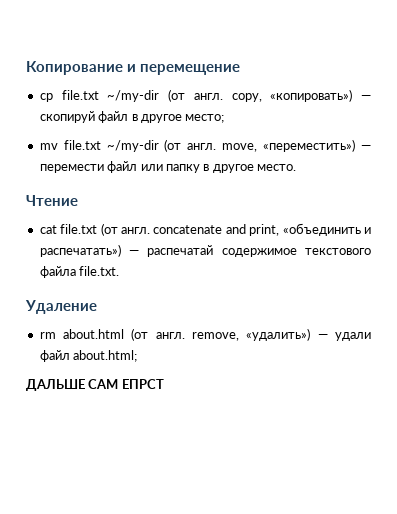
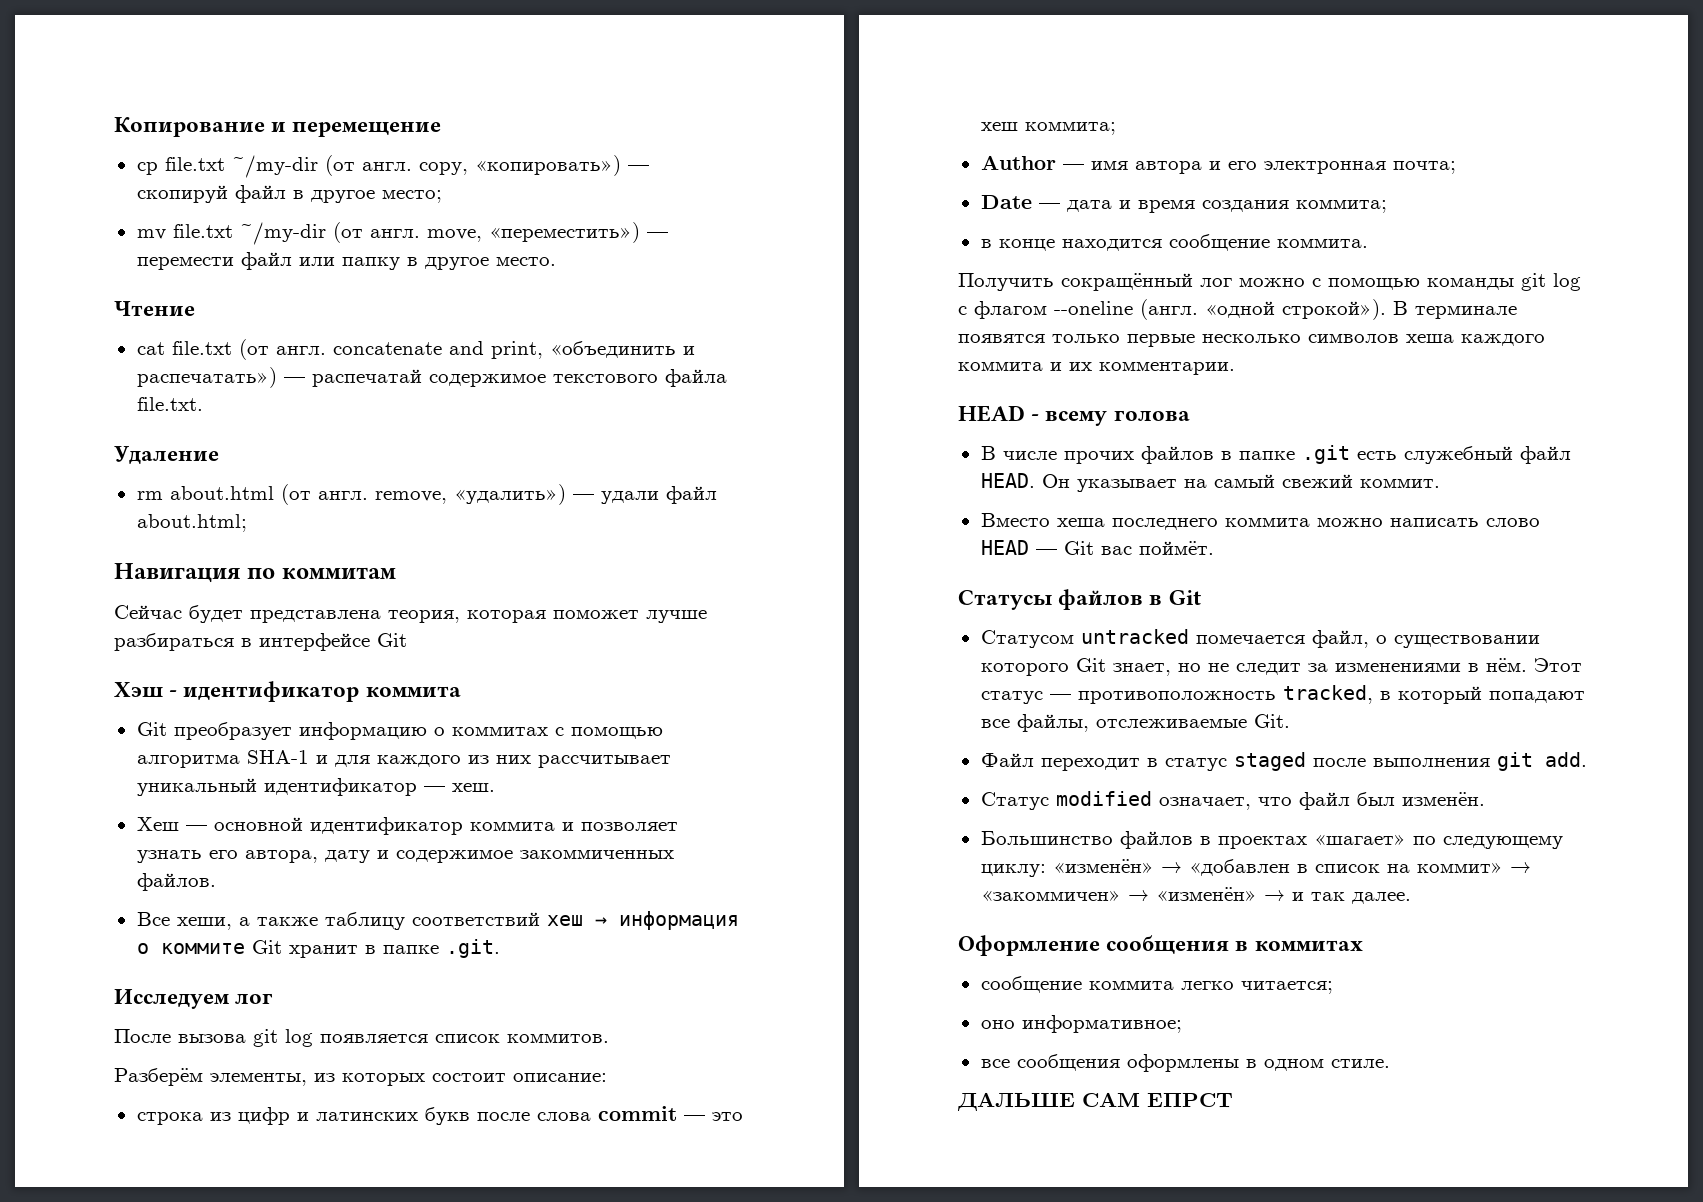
(138, 356) none -> [114,563,396,583] [114,605,707,623] [114,633,407,651] [114,681,461,702] [136,722,663,740] [136,750,671,768] [136,778,495,796] [136,817,678,835] [136,850,674,863] [136,873,216,891] [136,911,739,930] [136,939,500,958] [114,989,274,1009] [114,1029,609,1047] [114,1068,607,1086] [136,1106,743,1125] [980,122,1116,135] [980,155,1456,174] [980,195,1387,213] [980,234,1368,251] [958,273,1581,291] [958,299,1517,320] [958,334,1545,347] [958,362,1235,375] [958,405,1190,426] [980,445,1571,464] [980,473,1440,492] [980,513,1540,530] [980,540,1214,555] [958,589,1201,610] [980,629,1540,648] [980,658,1582,676] [980,685,1585,704] [980,714,1290,732] [980,752,1587,771] [980,791,1485,810] [980,831,1563,849] [980,859,1531,877] [980,887,1411,904] [958,935,1363,956] [980,976,1333,994] [980,1015,1182,1033] [980,1054,1390,1072] // Навигация по коммитам // Сейчас будет представлена теория, которая поможет лучше разбираться в интерфейсе Git // Хэш - идентификатор коммита // Git преобразует информацию о коммитах с помощью алгоритма SHA-1 и для каждого из них рассчитывает уникальный идентификатор — хеш. // Хеш — основной идентификатор коммита и позволяет узнать его автора, дату и содержимое закоммиченных файлов. // Все хеши, а также таблицу соответствий хеш → информация о коммите Git хранит в папке .git. // Исследуем лог // После вызова git log появляется список коммитов. // Разберём элементы, из которых состоит описание: // строка из цифр и латинских букв после слова commit — это хеш коммита; // Author — имя автора и его электронная почта; // Date — дата и время создания коммита; // в конце находится сообщение коммита. // Получить сокращённый лог можно с помощью команды git log с флагом --oneline (англ. «одной строкой»). В терминале появятся только первые несколько символов хеша каждого коммита и их комментарии. // HEAD - всему голова // В числе прочих файлов в папке .git есть служебный файл HEAD. Он указывает на самый свежий коммит. // Вместо хеша последнего коммита можно написать слово HEAD — Git вас поймёт. // Статусы файлов в Git // Статусом untracked помечается файл, о существовании которого Git знает, но не следит за изменениями в нём. Этот статус — противоположность tracked, в который попадают все файлы, отслеживаемые Git. // Файл переходит в статус staged после выполнения git add. // Статус modified означает, что файл был изменён. // Большинство файлов в проектах «шагает» по следующему циклу: «изменён» → «добавлен в список на коммит» → «закоммичен» → «изменён» → и так далее. // Оформление сообщения в коммитах // сообщение коммита легко читается; // оно информативное; // все сообщения оформлены в одном стиле.

